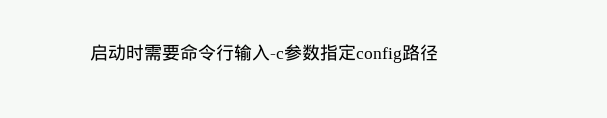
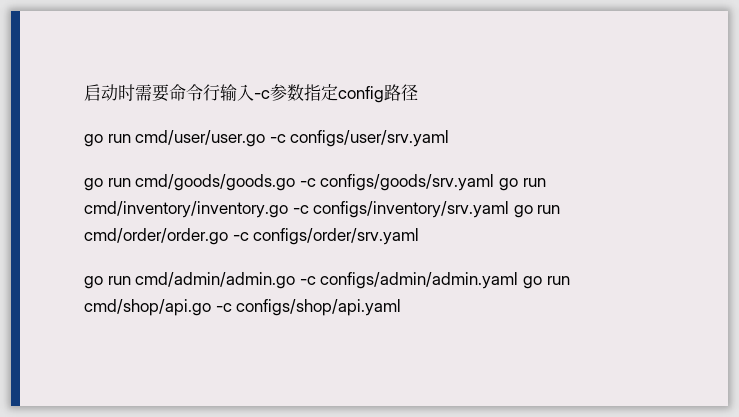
(438, 52) none -> [84,130,450,147] [84,174,546,191] [84,201,561,218] [84,228,420,245] [84,272,570,289] [84,299,402,316] // go run cmd/user/user.go -c configs/user/srv.yaml // go run cmd/goods/goods.go -c configs/goods/srv.yaml go run cmd/inventory/inventory.go -c configs/inventory/srv.yaml go run cmd/order/order.go -c configs/order/srv.yaml // go run cmd/admin/admin.go -c configs/admin/admin.yaml go run cmd/shop/api.go -c configs/shop/api.yaml

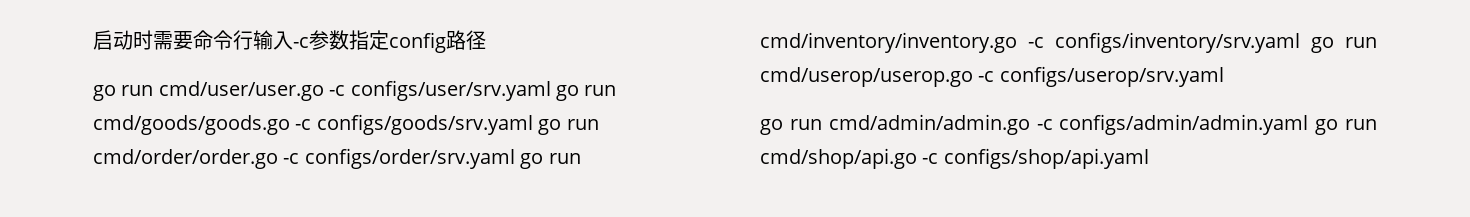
(450, 138) // -> (551, 90) none
(546, 182) none -> [93,148,581,169] cmd/order/order.go -c configs/order/srv.yaml go run
[84,228,420,245] cmd/order/order.go -c configs/order/srv.yaml -> [760,66,1224,87] cmd/userop/userop.go -c configs/userop/srv.yaml

